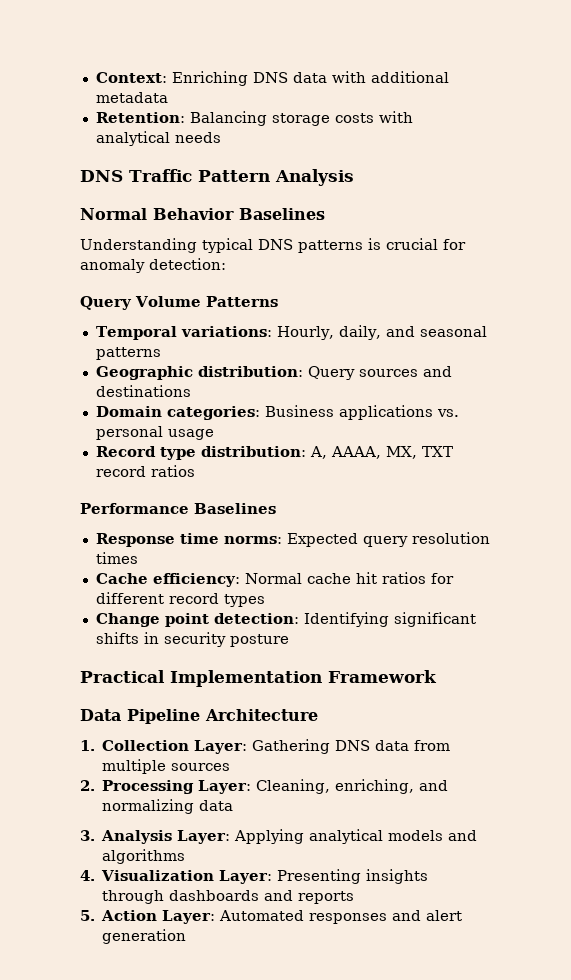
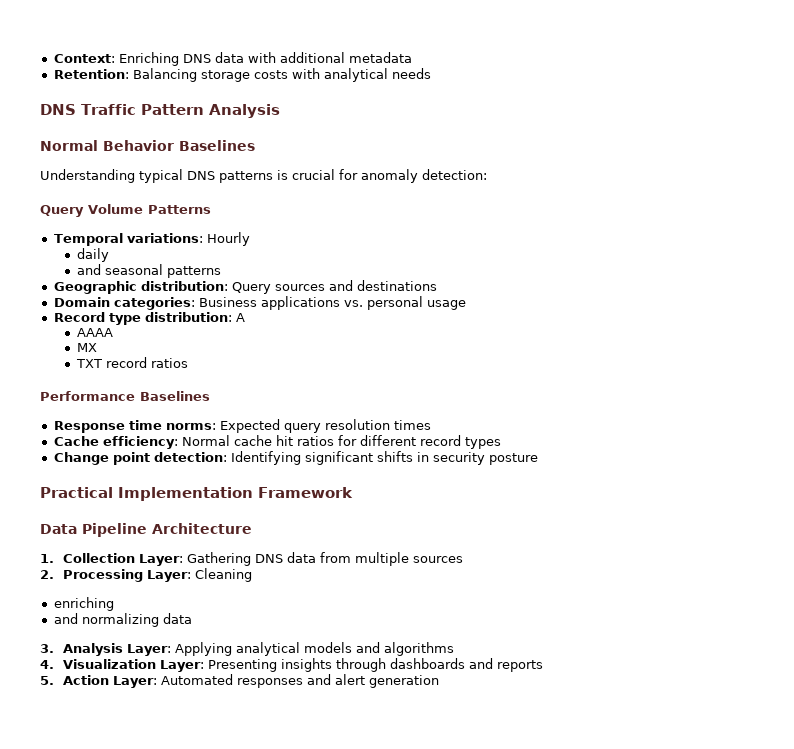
[276,325,381,340] Hourly, daily, -> [206,232,250,246] [76,248,109,262] Hourly // daily //
[309,446,417,459] A, AAAA, MX, -> [235,313,245,322] [76,328,113,337] [76,343,97,352] A // AAAA // MX //
[256,779,415,794] Cleaning, enriching, -> [194,568,252,582] [53,597,114,611] Cleaning // enriching //

